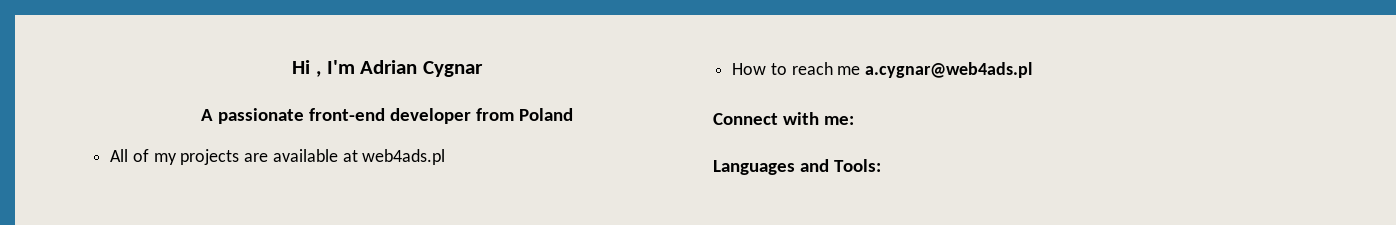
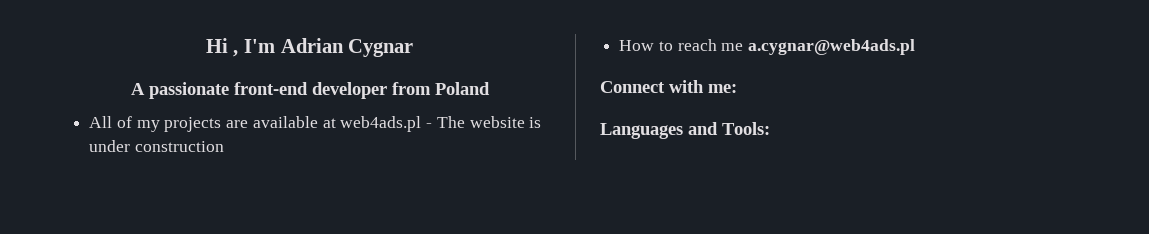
(446, 157) none -> [426,116,542,128] [89,140,224,152] - The website is under construction

